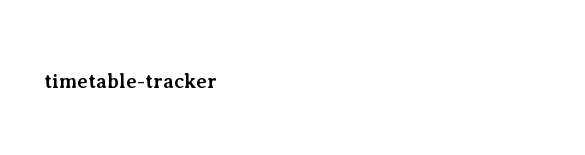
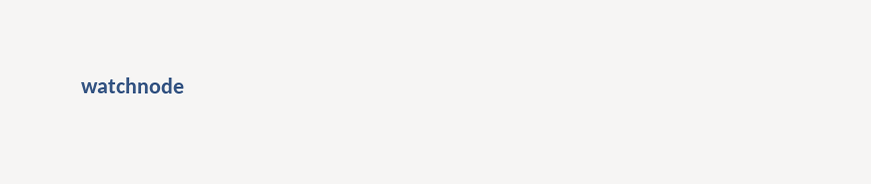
[44,73,217,88] timetable-tracker -> [80,77,185,94] watchnode

